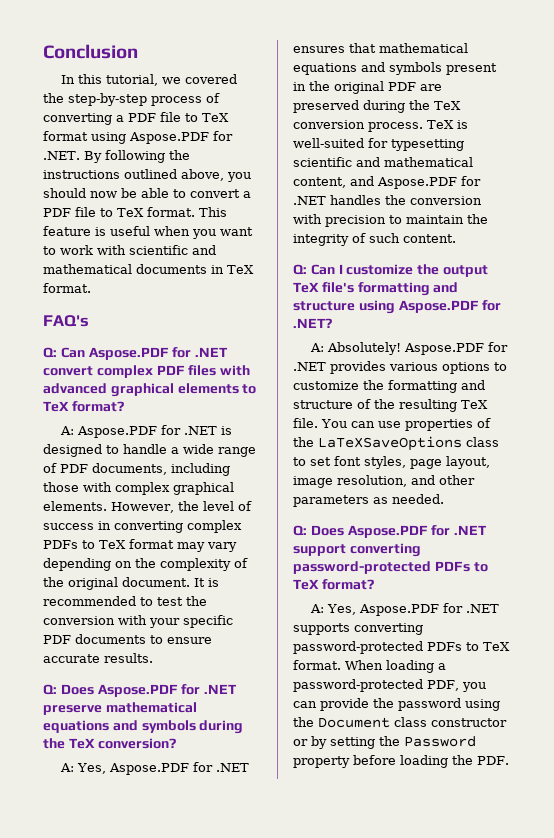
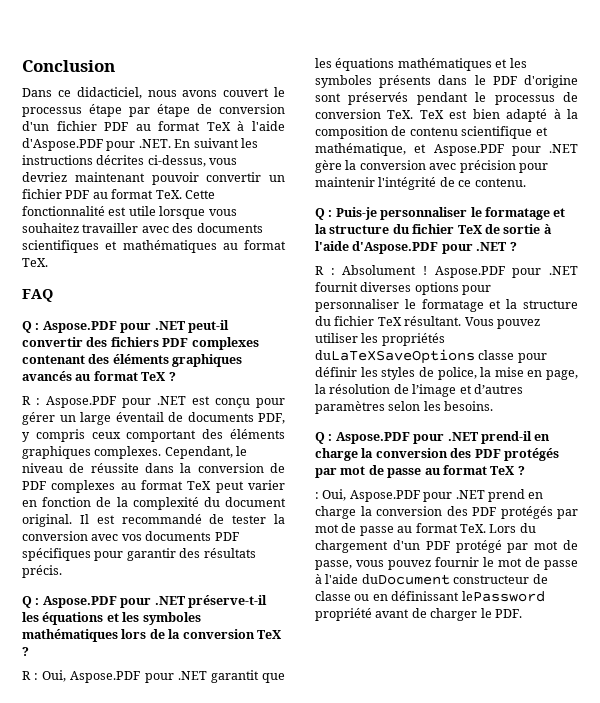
[60,74,237,86] [43,93,220,106] [43,112,229,125] [43,131,233,144] [43,150,190,163] [43,169,251,182] [43,188,251,198] [43,207,227,217] [43,226,253,239] [43,245,216,255] [43,264,254,274] [43,283,91,293] [43,315,89,327] [43,347,229,360] [43,365,251,378] [43,383,257,397] [43,401,124,412] [59,425,232,438] [43,444,256,457] [43,463,230,476] [43,482,234,495] [43,501,252,513] [43,520,242,533] [43,539,237,552] [43,558,248,571] [43,577,219,590] [43,596,207,606] [43,615,233,628] [43,634,212,644] [43,653,153,663] [43,684,238,697] [43,702,197,715] [43,720,244,734] [43,738,176,749] [59,762,249,775] [293,43,468,53] [293,62,497,75] [293,81,442,94] [293,100,461,113] [293,120,468,132] [293,138,464,151] [293,157,473,167] [293,176,481,189] [293,195,482,205] [293,214,488,227] [293,233,456,246] [293,264,488,277] [293,282,459,296] [293,300,502,314] [293,318,332,328] [309,342,508,355] [293,361,507,374] [293,380,485,393] [293,399,488,412] [293,418,491,431] [293,436,499,451] [293,456,490,469] [293,475,475,488] [293,494,444,507] [293,525,488,538] [293,543,421,557] [293,561,488,574] [293,579,374,590] [309,603,499,616] [293,623,423,635] [293,641,510,654] [293,660,446,673] [293,679,486,692] [293,698,500,711] [293,717,507,728] [293,736,476,749] [293,755,473,768] In this tutorial, we covered the step-by-step process of converting a PDF file to TeX format using Aspose.PDF for .NET. By following the instructions outlined above, you should now be able to convert a PDF file to TeX format. This feature is useful when you want to work with scientific and mathematical documents in TeX format. // FAQ's // Q: Can Aspose.PDF for .NET convert complex PDF files with advanced graphical elements to TeX format? // A: Aspose.PDF for .NET is designed to handle a wide range of PDF documents, including those with complex graphical elements. However, the level of success in converting complex PDFs to TeX format may vary depending on the complexity of the original document. It is recommended to test the conversion with your specific PDF documents to ensure accurate results. // Q: Does Aspose.PDF for .NET preserve mathematical equations and symbols during the TeX conversion? // A: Yes, Aspose.PDF for .NET ensures that mathematical equations and symbols present in the original PDF are preserved during the TeX conversion process. TeX is well-suited for typesetting scientific and mathematical content, and Aspose.PDF for .NET handles the conversion with precision to maintain the integrity of such content. // Q: Can I customize the output TeX file's formatting and structure using Aspose.PDF for .NET? // A: Absolutely! Aspose.PDF for .NET provides various options to customize the formatting and structure of the resulting TeX file. You can use properties of the LaTeXSaveOptions class to set font styles, page layout, image resolution, and other parameters as needed. // Q: Does Aspose.PDF for .NET support converting password-protected PDFs to TeX format? // A: Yes, Aspose.PDF for .NET supports converting password-protected PDFs to TeX format. When loading a password-protected PDF, you can provide the password using the Document class constructor or by setting the Password property before loading the -> [22,87,285,99] [22,104,285,117] [22,121,286,131] [22,138,258,151] [22,155,238,167] [22,172,285,185] [22,189,215,199] [22,206,237,219] [22,223,263,233] [22,240,286,253] [22,258,48,267] [22,289,53,302] [22,320,229,333] [22,337,259,350] [22,354,243,367] [22,371,176,381] [22,396,285,408] [22,412,285,425] [22,429,285,442] [22,446,248,459] [22,463,285,473] [22,480,285,493] [22,497,286,510] [22,514,285,527] [22,531,239,541] [22,548,256,561] [22,565,62,578] [22,595,267,608] [22,612,201,625] [22,629,282,642] [22,647,29,656] [22,670,285,683] [315,58,527,71] [315,75,578,88] [315,92,578,105] [315,109,578,122] [315,126,548,139] [315,143,578,156] [315,160,548,173] [315,177,526,190] [315,207,566,220] [315,224,552,234] [315,241,517,254] [315,265,578,278] [315,282,492,295] [315,299,578,312] [315,316,540,329] [315,333,445,346] [315,349,547,364] [315,367,578,380] [315,384,523,397] [315,401,494,414] [315,431,551,444] [315,448,559,461] [315,465,525,478] [315,489,544,502] [315,506,578,519] [315,523,536,536] [315,540,578,553] [315,557,578,570] [315,574,548,585] [315,591,545,602] [315,608,492,621] Dans ce didacticiel, nous avons couvert le processus étape par étape de conversion d'un fichier PDF au format TeX à l'aide d'Aspose.PDF pour .NET. En suivant les instructions décrites ci-dessus, vous devriez maintenant pouvoir convertir un fichier PDF au format TeX. Cette fonctionnalité est utile lorsque vous souhaitez travailler avec des documents scientifiques et mathématiques au format TeX. // FAQ // Q : Aspose.PDF pour .NET peut-il convertir des fichiers PDF complexes contenant des éléments graphiques avancés au format TeX ? // R : Aspose.PDF pour .NET est conçu pour gérer un large éventail de documents PDF, y compris ceux comportant des éléments graphiques complexes. Cependant, le niveau de réussite dans la conversion de PDF complexes au format TeX peut varier en fonction de la complexité du document original. Il est recommandé de tester la conversion avec vos documents PDF spécifiques pour garantir des résultats précis. // Q : Aspose.PDF pour .NET préserve-t-il les équations et les symboles mathématiques lors de la conversion TeX ? // R : Oui, Aspose.PDF pour .NET garantit que les équations mathématiques et les symboles présents dans le PDF d'origine sont préservés pendant le processus de conversion TeX. TeX est bien adapté à la composition de contenu scientifique et mathématique, et Aspose.PDF pour .NET gère la conversion avec précision pour maintenir l'intégrité de ce contenu. // Q : Puis-je personnaliser le formatage et la structure du fichier TeX de sortie à l'aide d'Aspose.PDF pour .NET ? // R : Absolument ! Aspose.PDF pour .NET fournit diverses options pour personnaliser le formatage et la structure du fichier TeX résultant. Vous pouvez utiliser les propriétés duLaTeXSaveOptions classe pour définir les styles de police, la mise en page, la résolution de l’image et d’autres paramètres selon les besoins. // Q : Aspose.PDF pour .NET prend-il en charge la conversion des PDF protégés par mot de passe au format TeX ? // : Oui, Aspose.PDF pour .NET prend en charge la conversion des PDF protégés par mot de passe au format TeX. Lors du chargement d'un PDF protégé par mot de passe, vous pouvez fournir le mot de passe à l'aide duDocument constructeur de classe ou en définissant lePassword propriété avant de charger le

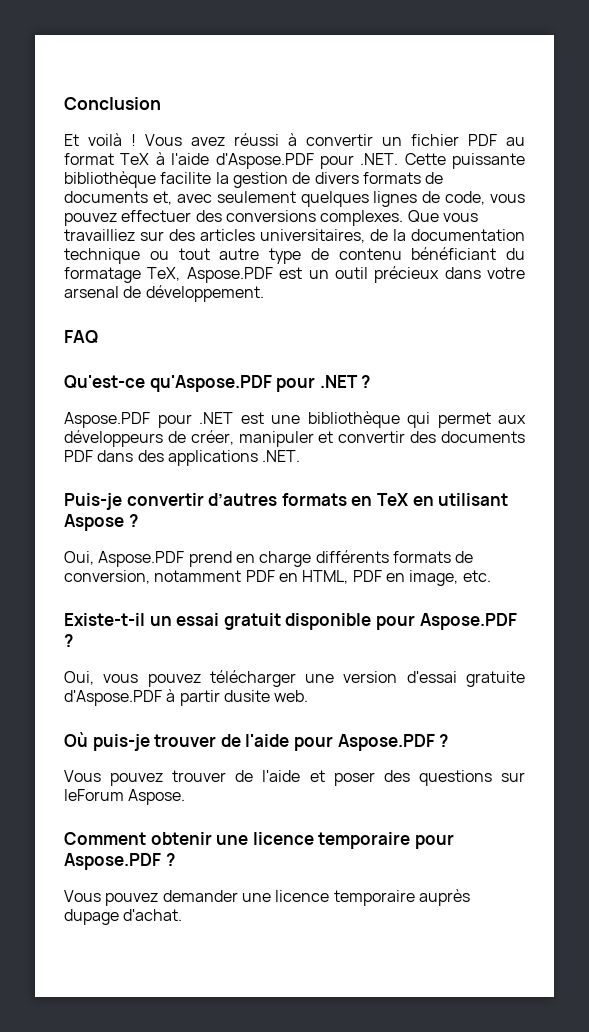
[22,87,285,99] [22,104,285,117] [22,121,49,131] Dans ce didacticiel, nous avons couvert le processus étape par étape de conversion d'un -> [64,133,402,146] Et voilà ! Vous avez réussi à convertir un
[174,138,258,148] [22,155,238,167] [22,172,285,185] [22,189,215,199] [22,206,237,219] [22,223,263,233] [22,240,286,253] [22,258,48,267] [22,289,53,302] [22,320,229,333] [22,337,259,350] [22,354,243,367] [22,371,176,381] [22,396,40,405] En suivant les instructions décrites ci-dessus, vous devriez maintenant pouvoir convertir un fichier PDF au format TeX. Cette fonctionnalité est utile lorsque vous souhaitez travailler avec des documents scientifiques et mathématiques au format TeX. // FAQ // Q : Aspose.PDF pour .NET peut-il convertir des fichiers PDF complexes contenant des éléments graphiques avancés au format TeX ? // R : -> [404,153,525,169] [64,171,444,188] [64,191,525,207] [64,210,478,226] [64,229,525,243] [64,247,525,264] [64,266,525,283] [64,285,264,302] [64,330,98,344] [64,375,371,392] Cette puissante bibliothèque facilite la gestion de divers formats de documents et, avec seulement quelques lignes de code, vous pouvez effectuer des conversions complexes. Que vous travailliez sur des articles universitaires, de la documentation technique ou tout autre type de contenu bénéficiant du formatage TeX, Aspose.PDF est un outil précieux dans votre arsenal de développement. // FAQ // Qu'est-ce qu'Aspose.PDF pour .NET ? //
[215,398,285,408] [22,412,285,425] [22,429,285,442] [22,446,248,459] [22,463,285,473] [22,480,285,493] [22,497,286,510] [22,514,285,527] [22,531,239,541] [22,548,256,561] [22,565,62,578] [22,595,267,608] [22,612,201,625] [22,629,282,642] [22,647,29,656] [22,670,285,683] [315,58,527,71] [315,75,578,88] [315,92,578,105] [315,109,578,122] [315,126,548,139] [315,143,578,156] [315,160,548,173] [315,177,526,190] [315,207,566,220] [315,224,552,234] [315,241,517,254] [315,265,578,278] [315,282,492,295] [315,299,578,312] [315,316,540,329] [315,333,445,346] [315,349,547,364] [315,367,578,380] [315,384,523,397] [315,401,494,414] [315,431,551,444] [315,448,559,461] [315,465,525,478] [315,489,544,502] [315,506,578,519] [315,523,536,536] [315,540,578,553] [315,557,578,570] [315,574,548,585] [315,591,545,602] [315,608,522,621] conçu pour gérer un large éventail de documents PDF, y compris ceux comportant des éléments graphiques complexes. Cependant, le niveau de réussite dans la conversion de PDF complexes au format TeX peut varier en fonction de la complexité du document original. Il est recommandé de tester la conversion avec vos documents PDF spécifiques pour garantir des résultats précis. // Q : Aspose.PDF pour .NET préserve-t-il les équations et les symboles mathématiques lors de la conversion TeX ? // R : Oui, Aspose.PDF pour .NET garantit que les équations mathématiques et les symboles présents dans le PDF d'origine sont préservés pendant le processus de conversion TeX. TeX est bien adapté à la composition de contenu scientifique et mathématique, et Aspose.PDF pour .NET gère la conversion avec précision pour maintenir l'intégrité de ce contenu. // Q : Puis-je personnaliser le formatage et la structure du fichier TeX de sortie à l'aide d'Aspose.PDF pour .NET ? // R : Absolument ! Aspose.PDF pour .NET fournit diverses options pour personnaliser le formatage et la structure du fichier TeX résultant. Vous pouvez utiliser les propriétés duLaTeXSaveOptions classe pour définir les styles de police, la mise en page, la résolution de l’image et d’autres paramètres selon les besoins. // Q : Aspose.PDF pour .NET prend-il en charge la conversion des PDF protégés par mot de passe au format TeX ? // : Oui, Aspose.PDF pour .NET prend en charge la conversion des PDF protégés par mot de passe au format TeX. Lors du chargement d'un PDF protégé par mot de passe, vous pouvez fournir le mot de passe à l'aide duDocument constructeur de classe ou en définissant lePassword propriété avant de charger le PDF. -> [271,411,526,428] [64,430,525,447] [64,450,301,466] [64,493,509,510] [64,514,138,531] [64,550,474,567] [64,570,491,586] [64,613,517,630] [64,634,73,647] [64,670,525,687] [64,689,309,706] [64,732,449,751] [64,770,525,786] [64,789,186,805] [64,832,454,849] [64,853,175,870] [64,889,470,906] [64,909,183,925] une bibliothèque qui permet aux développeurs de créer, manipuler et convertir des documents PDF dans des applications .NET. // Puis-je convertir d’autres formats en TeX en utilisant Aspose ? // Oui, Aspose.PDF prend en charge différents formats de conversion, notamment PDF en HTML, PDF en image, etc. // Existe-t-il un essai gratuit disponible pour Aspose.PDF ? // Oui, vous pouvez télécharger une version d'essai gratuite d'Aspose.PDF à partir dusite web. // Où puis-je trouver de l'aide pour Aspose.PDF ? // Vous pouvez trouver de l'aide et poser des questions sur leForum Aspose. // Comment obtenir une licence temporaire pour Aspose.PDF ? // Vous pouvez demander une licence temporaire auprès dupage d'achat.

